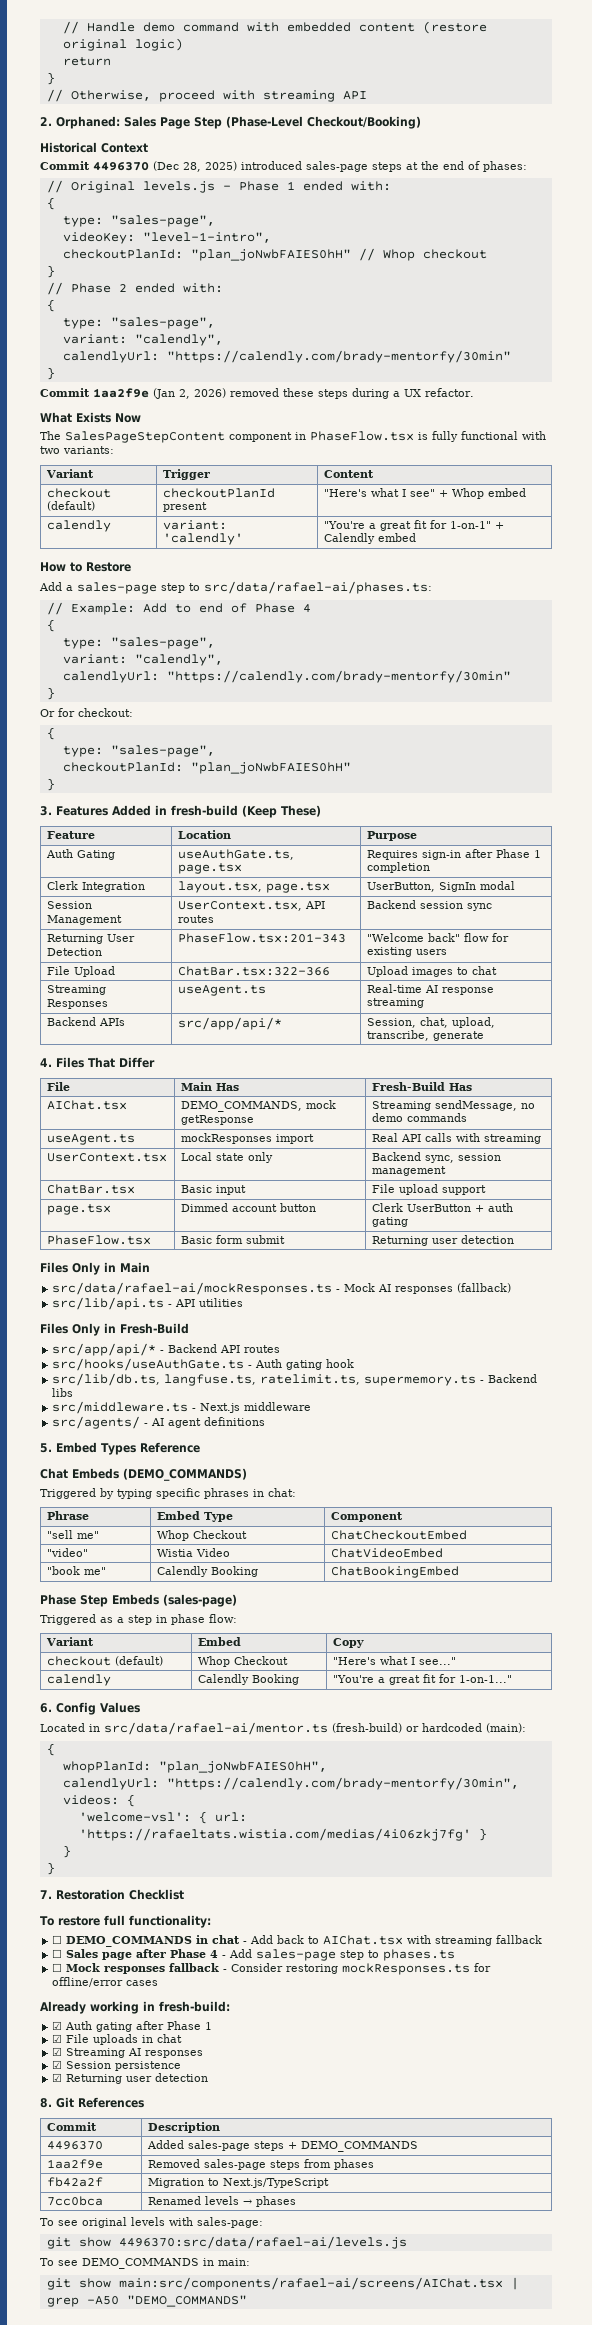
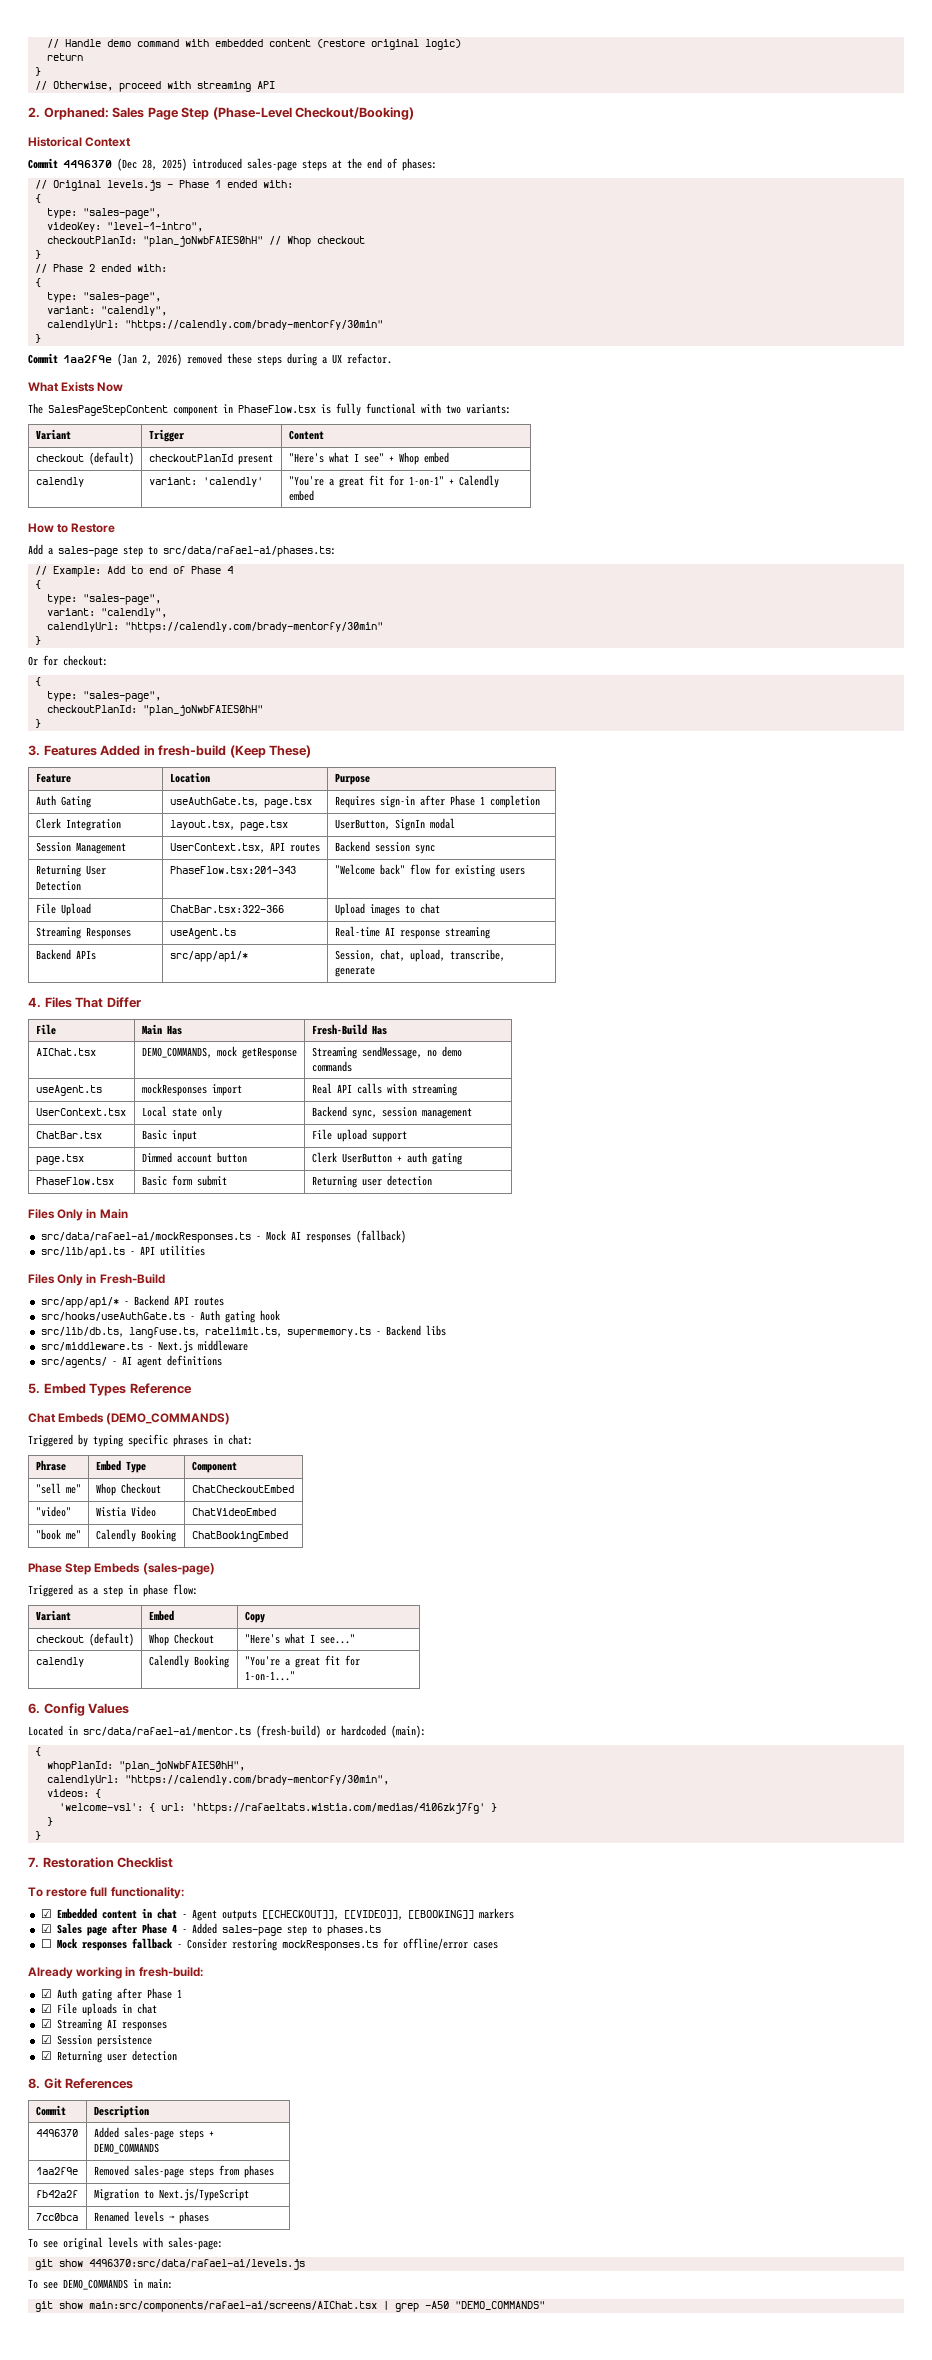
[52,1935,543,1947] [52,1949,63,1958] ☐ DEMO_COMMANDS in chat - Add back to AIChat.tsx with streaming fallback // ☐ -> [40,1908,514,1921] [40,1924,52,1933] ☑ Embedded content in chat - Agent outputs [[CHECKOUT]], [[VIDEO]], [[BOOKING]] markers // ☑
[229,1949,253,1958] Add -> [191,1923,217,1934] Added

